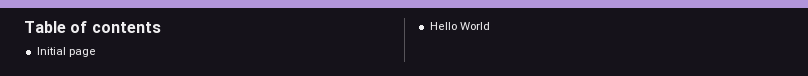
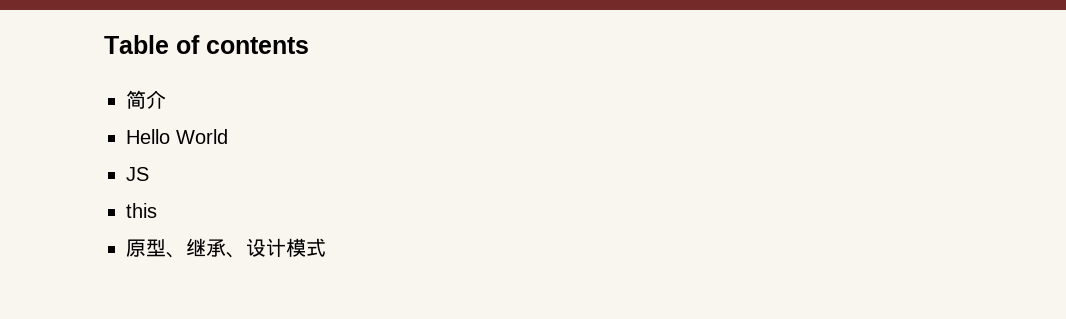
[36,47,96,57] Initial page -> [126,90,166,109] 简介
(490, 26) none -> [126,167,149,181] [126,203,157,218] [126,238,326,258] // JS // this // 原型、继承、设计模式

